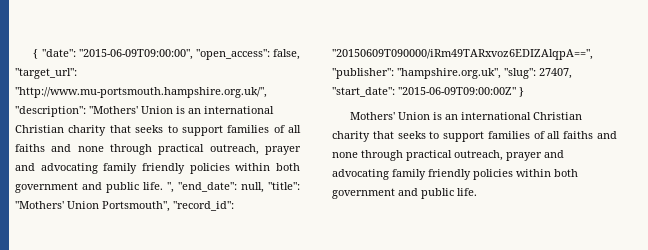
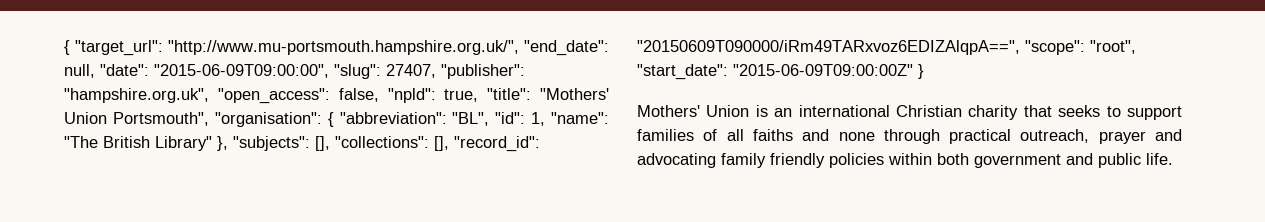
[33,49,300,60] [15,68,77,79] [15,87,267,98] [15,106,274,117] [15,125,301,136] [15,144,301,155] [15,163,300,174] [15,182,300,193] [15,201,234,212] [332,49,593,60] [332,68,572,79] { "date": "2015-06-09T09:00:00", "open_access": false, "target_url": "http://www.mu-portsmouth.hampshire.org.uk/", "description": "Mothers' Union is an international Christian charity that seeks to support families of all faiths and none through practical outreach, prayer and advocating family friendly policies within both government and public life. ", "end_date": null, "title": "Mothers' Union Portsmouth", "record_id": "20150609T090000/iRm49TARxvoz6EDIZAlqpA==", "publisher": "hampshire.org.uk", "slug": 27407, -> [64,40,609,56] [64,64,525,79] [64,88,609,104] [64,112,609,127] [64,136,540,152] [637,40,1136,55] { "target_url": "http://www.mu-portsmouth.hampshire.org.uk/", "end_date": null, "date": "2015-06-09T09:00:00", "slug": 27407, "publisher": "hampshire.org.uk", "open_access": false, "npld": true, "title": "Mothers' Union Portsmouth", "organisation": { "abbreviation": "BL", "id": 1, "name": "The British Library" }, "subjects": [], "collections": [], "record_id": "20150609T090000/iRm49TARxvoz6EDIZAlqpA==", "scope": "root",

